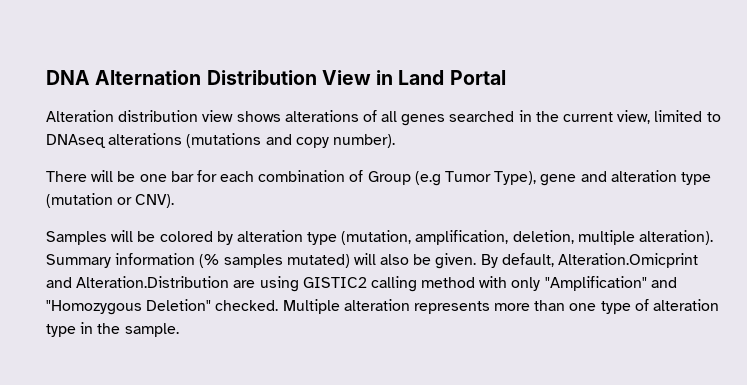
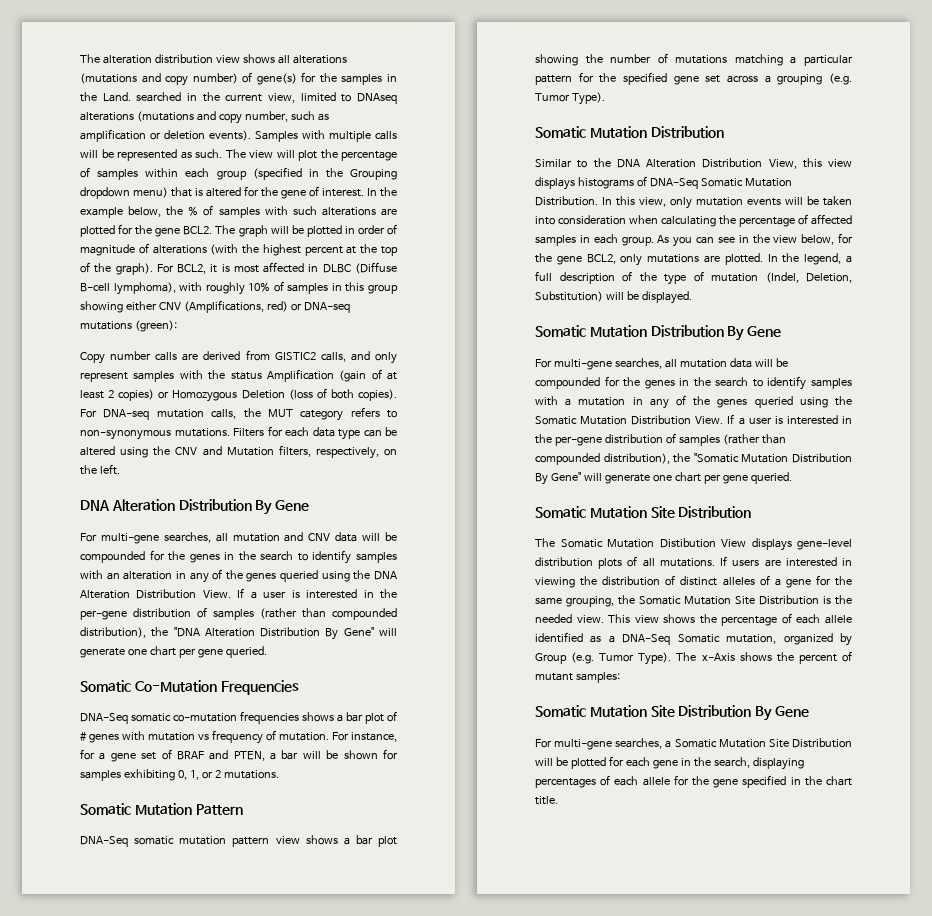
[46,70,506,85] [46,110,446,126] DNA Alternation Distribution View in Land Portal // Alteration distribution view shows alterations of all genes -> [80,54,347,64] [80,72,397,86] [80,92,131,102] The alteration distribution view shows all alterations (mutations and copy number) of gene(s) for the samples in the Land.
[332,134,395,148] [46,170,711,186] [46,193,175,208] [46,230,714,245] [46,253,699,269] [46,276,677,292] [46,299,720,315] [46,322,179,337] number). // There will be one bar for each combination of Group (e.g Tumor Type), gene and alteration type (mutation or CNV). // Samples will be colored by alteration type (mutation, amplification, deletion, multiple alteration). Summary information (% samples mutated) will also be given. By default, Alteration.Omicprint and Alteration.Distribution are using GISTIC2 calling method with only "Amplification" and "Homozygous Deletion" checked. Multiple alteration represents more than one type of alteration type in the sample. -> [244,111,329,122] [80,129,397,142] [80,149,397,161] [80,167,397,180] [80,186,397,199] [80,205,397,218] [80,224,397,237] [80,243,398,256] [80,262,397,275] [80,281,398,295] [80,300,350,313] [80,320,177,332] [80,350,397,364] [80,369,397,382] [80,388,397,402] [80,407,397,421] [80,426,397,440] [80,445,397,459] [80,464,120,475] [80,499,310,515] [80,532,397,544] [80,550,397,564] [80,569,397,583] [80,588,398,599] [80,607,397,620] [80,627,397,640] [80,646,267,658] [80,680,299,695] [80,711,397,724] [80,730,397,744] [80,749,398,762] [80,769,279,781] [80,803,243,815] [80,835,397,847] [535,53,853,66] [535,72,852,85] [535,92,605,105] [535,126,724,138] [535,158,852,169] [535,176,792,190] [535,196,852,209] [535,214,852,227] [535,233,853,247] [535,253,852,266] [535,271,852,285] [535,291,692,304] [535,325,782,341] [535,358,788,370] [535,376,852,390] [535,395,852,409] [535,414,852,425] [535,433,786,446] [535,453,852,465] [535,472,792,485] [535,506,752,518] [535,538,852,551] [535,556,852,569] [535,575,852,588] [535,595,852,607] [535,613,852,626] [535,632,852,646] [535,651,852,665] [535,672,620,683] [535,705,809,721] [535,738,852,750] [535,756,804,770] [535,775,852,788] [535,796,558,805] number, such as amplification or deletion events). Samples with multiple calls will be represented as such. The view will plot the percentage of samples within each group (specified in the Grouping dropdown menu) that is altered for the gene of interest. In the example below, the % of samples with such alterations are plotted for the gene BCL2. The graph will be plotted in order of magnitude of alterations (with the highest percent at the top of the graph). For BCL2, it is most affected in DLBC (Diffuse B-cell lymphoma), with roughly 10% of samples in this group showing either CNV (Amplifications, red) or DNA-seq mutations (green): // Copy number calls are derived from GISTIC2 calls, and only represent samples with the status Amplification (gain of at least 2 copies) or Homozygous Deletion (loss of both copies). For DNA-seq mutation calls, the MUT category refers to non-synonymous mutations. Filters for each data type can be altered using the CNV and Mutation filters, respectively, on the left. // DNA Alteration Distribution By Gene // For multi-gene searches, all mutation and CNV data will be compounded for the genes in the search to identify samples with an alteration in any of the genes queried using the DNA Alteration Distribution View. If a user is interested in the per-gene distribution of samples (rather than compounded distribution), the "DNA Alteration Distribution By Gene" will generate one chart per gene queried. // Somatic Co-Mutation Frequencies // DNA-Seq somatic co-mutation frequencies shows a bar plot of # genes with mutation vs frequency of mutation. For instance, for a gene set of BRAF and PTEN, a bar will be shown for samples exhibiting 0, 1, or 2 mutations. // Somatic Mutation Pattern // DNA-Seq somatic mutation pattern view shows a bar plot showing the number of mutations matching a particular pattern for the specified gene set across a grouping (e.g. Tumor Type). // Somatic Mutation Distribution // Similar to the DNA Alteration Distribution View, this view displays histograms of DNA-Seq Somatic Mutation Distribution. In this view, only mutation events will be taken into consideration when calculating the percentage of affected samples in each group. As you can see in the view below, for the gene BCL2, only mutations are plotted. In the legend, a full description of the type of mutation (Indel, Deletion, Substitution) will be displayed. // Somatic Mutation Distribution By Gene // For multi-gene searches, all mutation data will be compounded for the genes in the search to identify samples with a mutation in any of the genes queried using the Somatic Mutation Distribution View. If a user is interested in the per-gene distribution of samples (rather than compounded distribution), the "Somatic Mutation Distribution By Gene" will generate one chart per gene queried. // Somatic Mutation Site Distribution // The Somatic Mutation Distibution View displays gene-level distribution plots of all mutations. If users are interested in viewing the distribution of distinct alleles of a gene for the same grouping, the Somatic Mutation Site Distribution is the needed view. This view shows the percentage of each allele identified as a DNA-Seq Somatic mutation, organized by Group (e.g. Tumor Type). The x-Axis shows the percent of mutant samples: // Somatic Mutation Site Distribution By Gene // For multi-gene searches, a Somatic Mutation Site Distribution will be plotted for each gene in the search, displaying percentages of each allele for the gene specified in the chart title.

